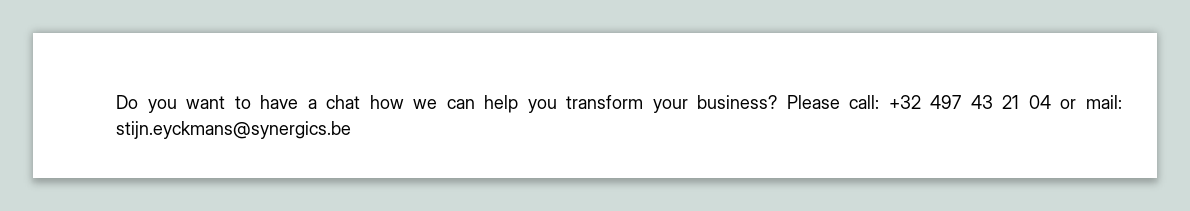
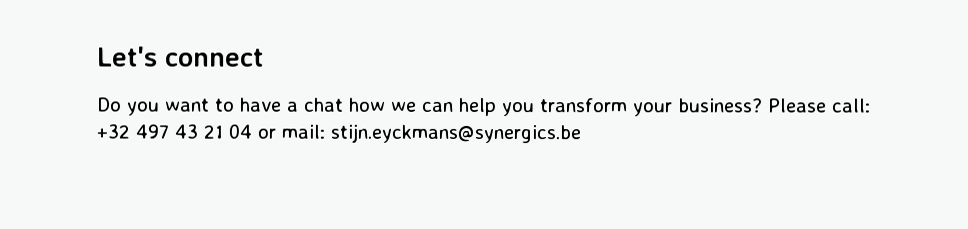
(116, 102) none -> [97,46,264,67] Let's connect //

